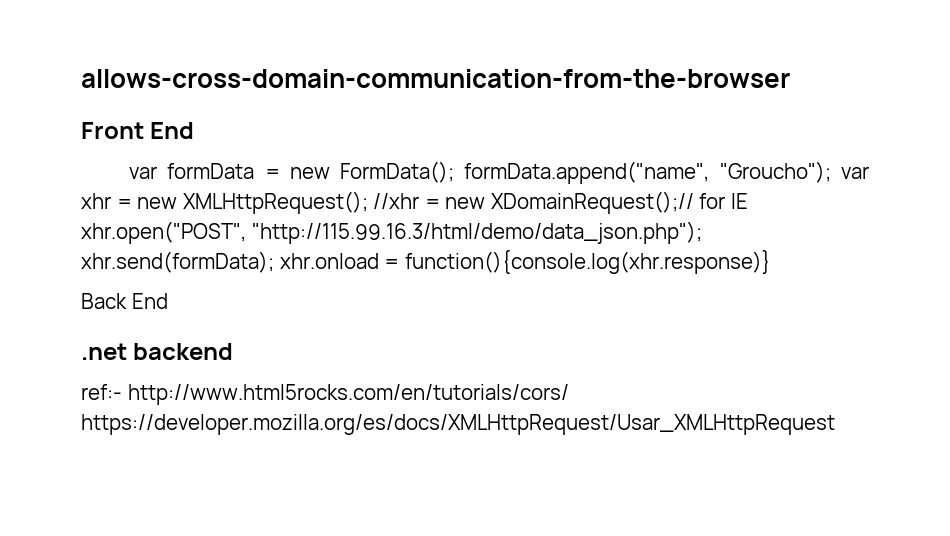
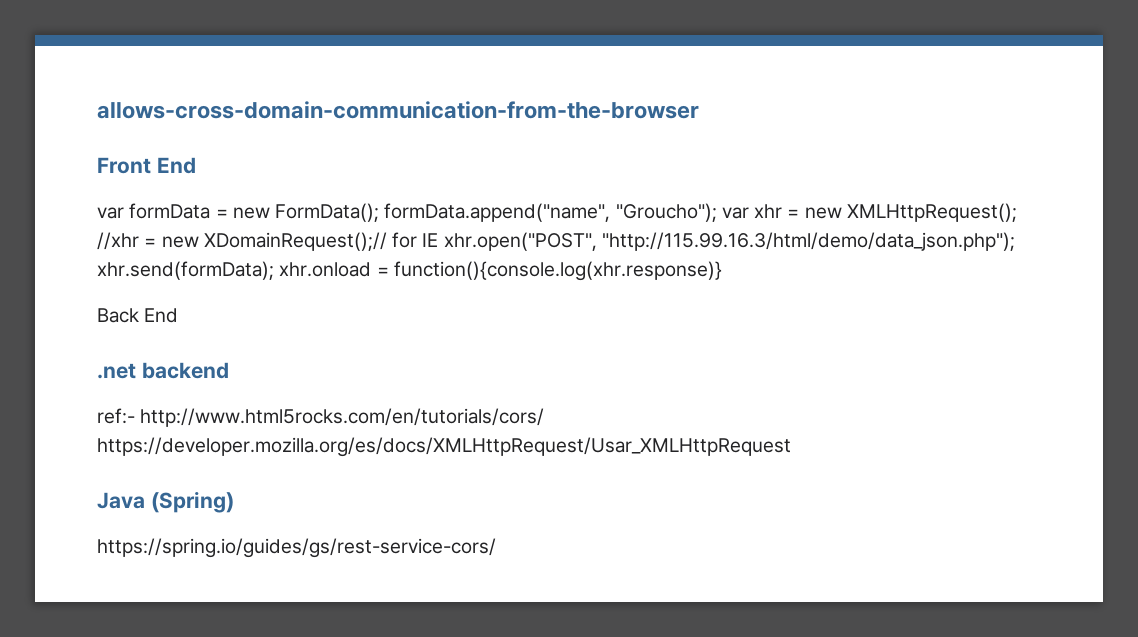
(835, 424) none -> [97,491,234,513] [97,538,496,558] // Java (Spring) // https://spring.io/guides/gs/rest-service-cors/

